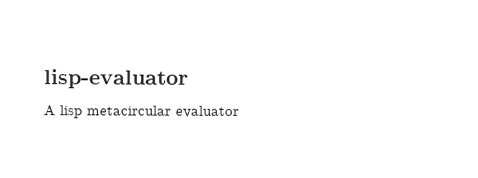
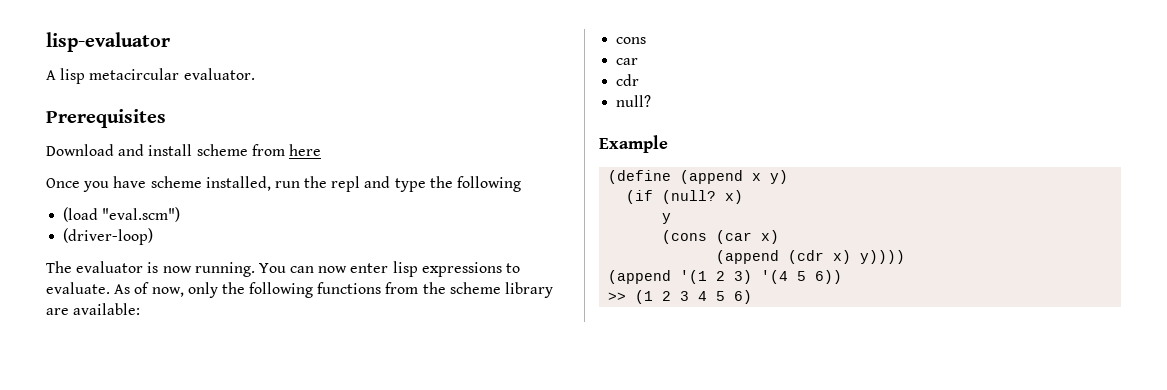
[175,105,239,118] evaluator -> [183,68,255,80] [46,109,166,128] [46,144,321,156] [46,176,522,192] [63,207,181,222] [63,228,154,245] [46,261,521,277] [46,282,554,298] [46,303,141,315] [616,37,647,44] [616,58,639,65] [616,74,640,86] [616,95,652,107] [599,135,668,153] [608,170,789,184] [626,190,744,204] [662,213,672,224] [662,230,780,244] [716,250,906,264] [608,270,843,284] [608,290,753,304] evaluator. // Prerequisites // Download and install scheme from here // Once you have scheme installed, run the repl and type the following // (load "eval.scm") // (driver-loop) // The evaluator is now running. You can now enter lisp expressions to evaluate. As of now, only the following functions from the scheme library are available: // cons // car // cdr // null? // Example // (define (append x y) // (if (null? x) // y // (cons (car x) // (append (cdr x) y)))) // (append '(1 2 3) '(4 5 6)) // >> (1 2 3 4 5 6)

